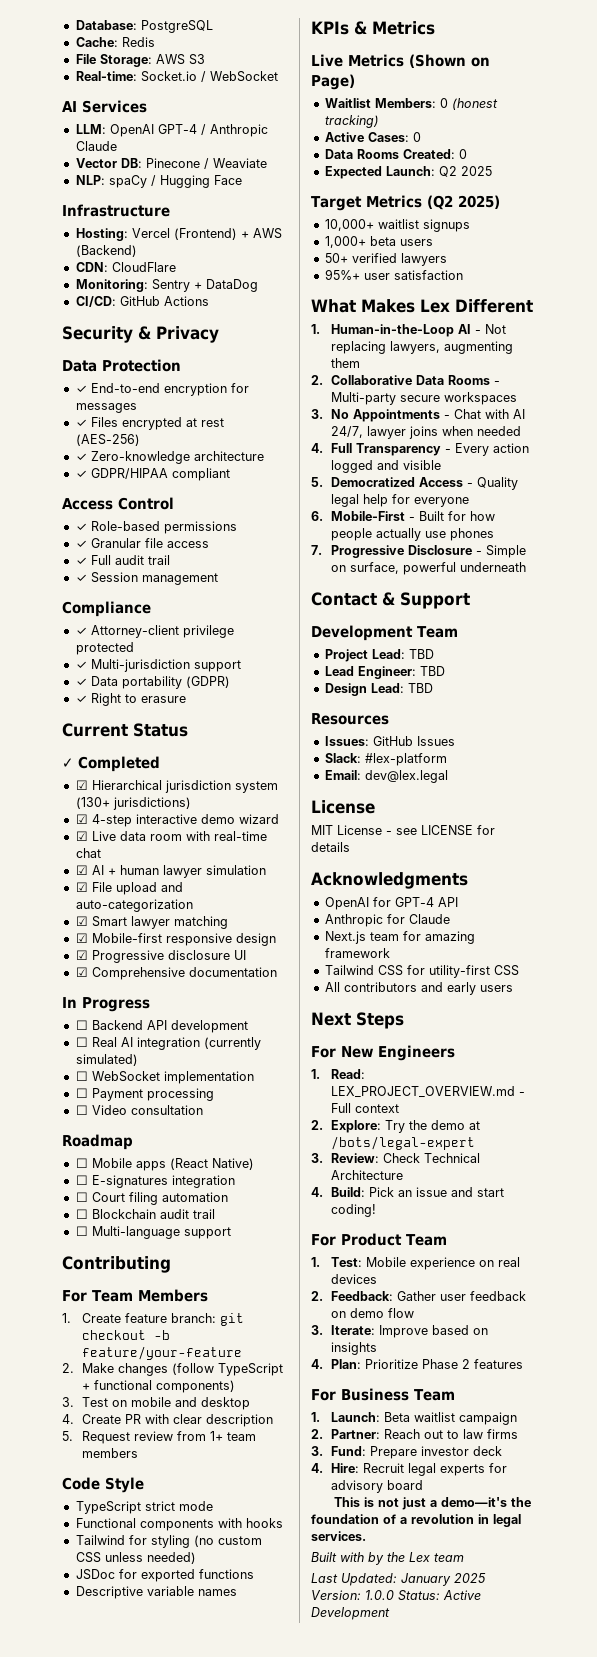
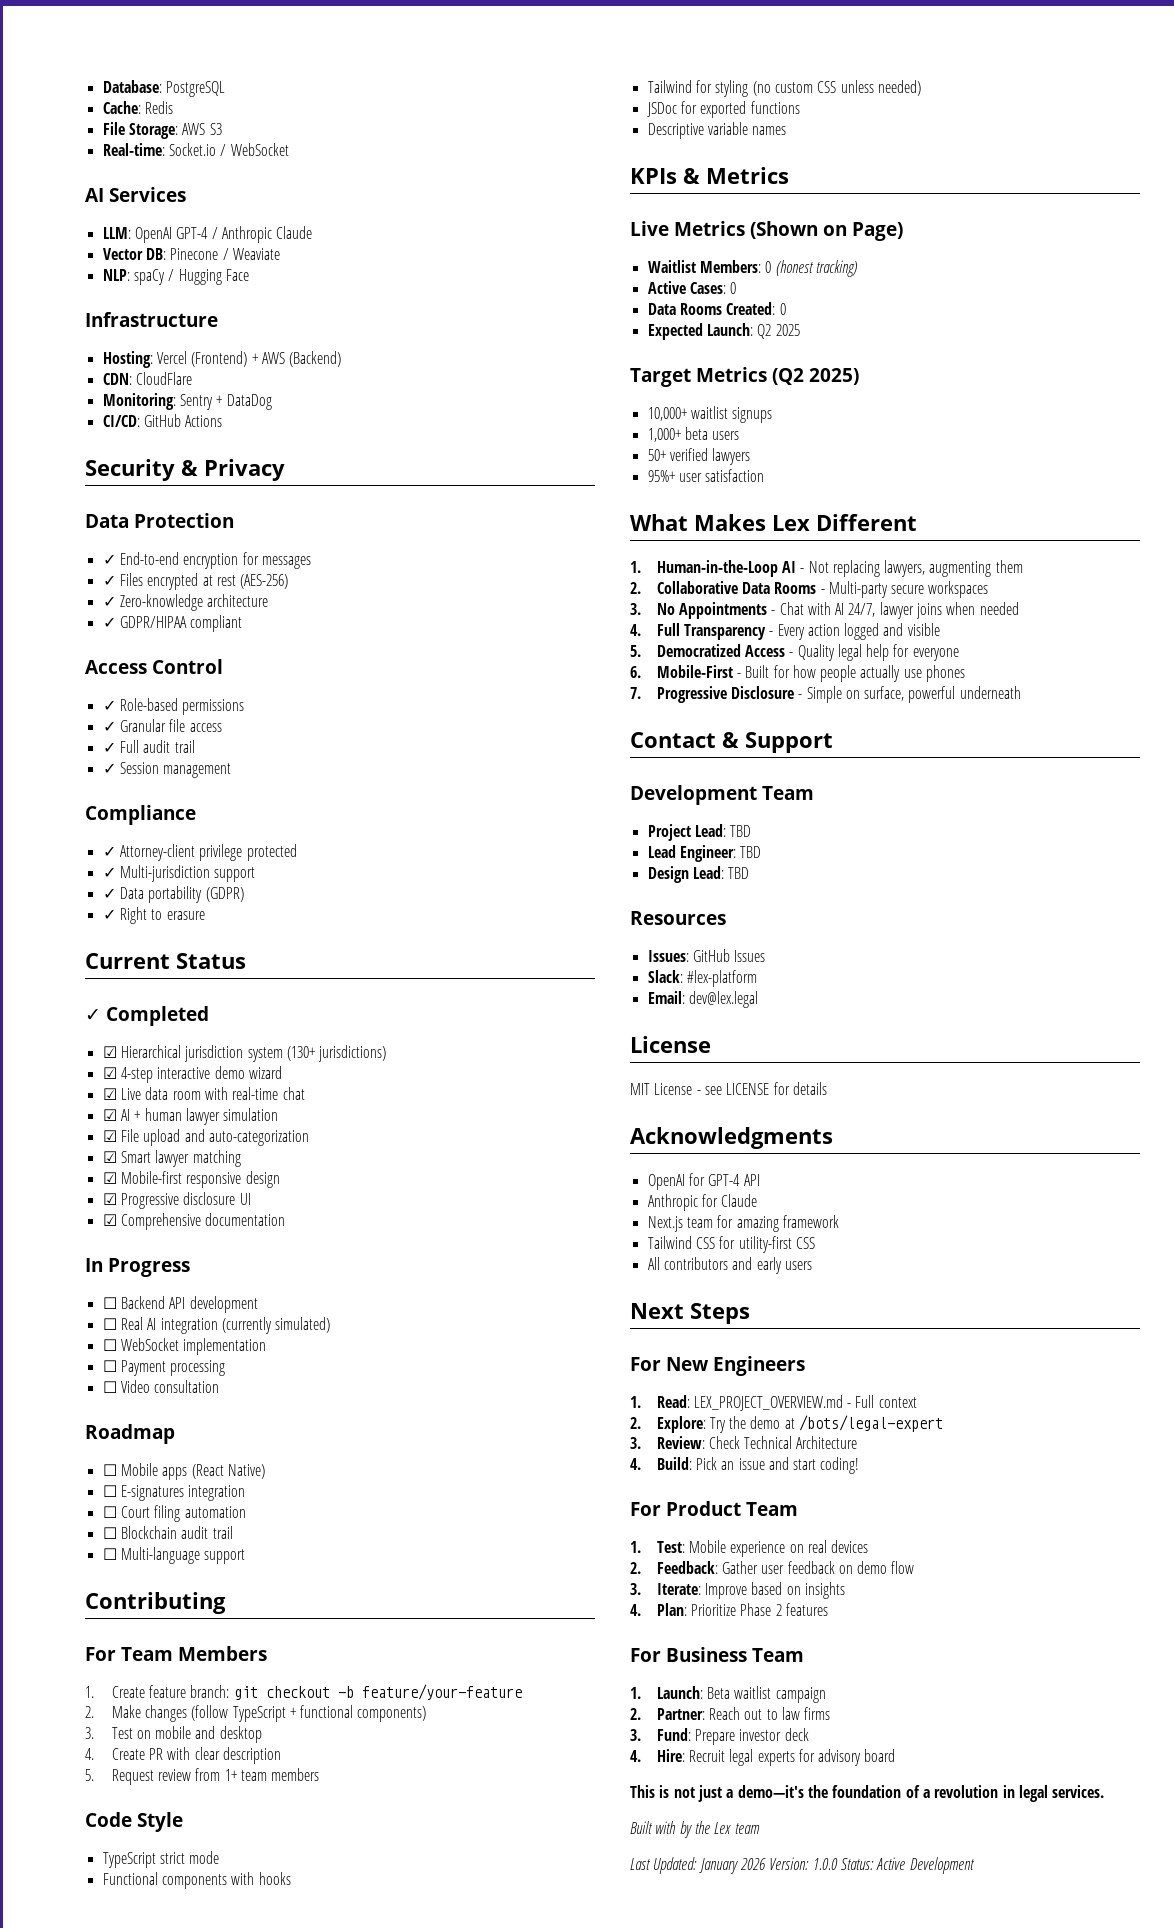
[454,1573,486,1583] 2025 -> [739,1858,766,1870] 2026

